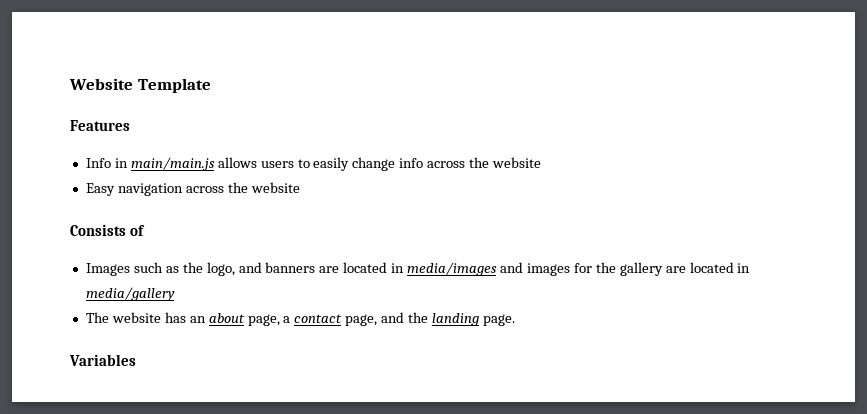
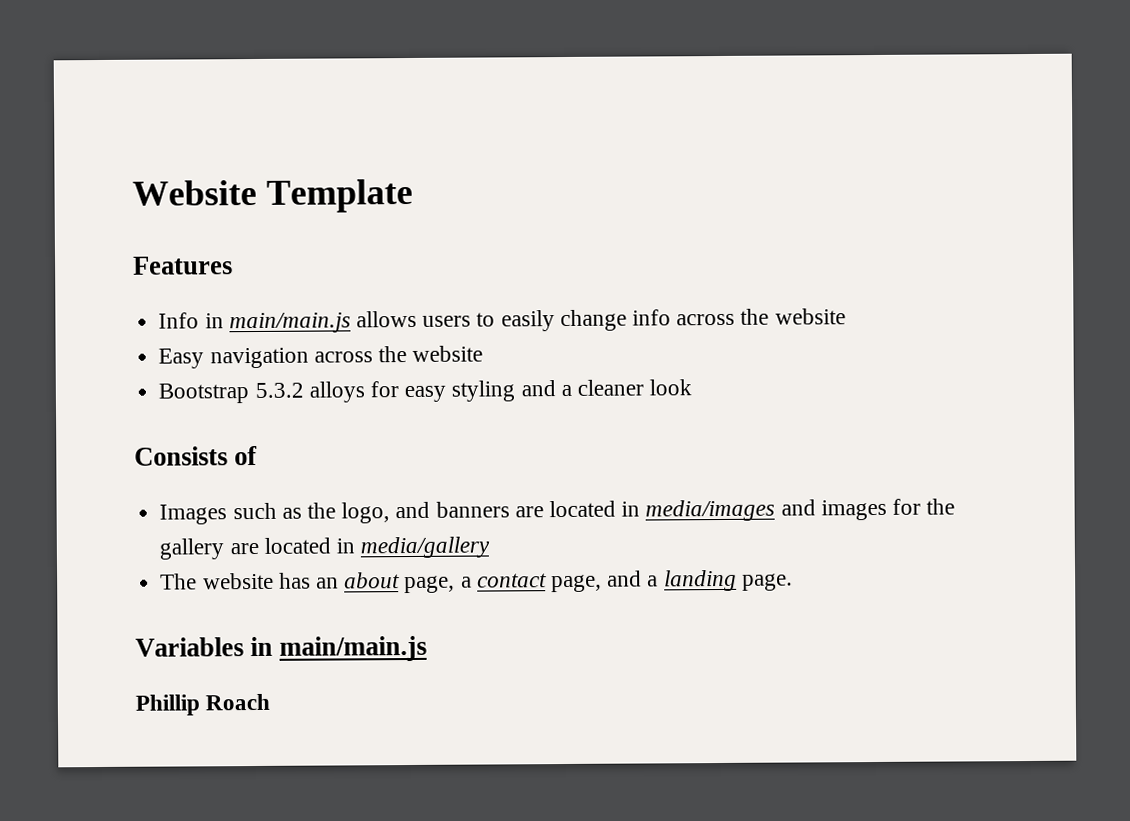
(300, 187) none -> [158,379,693,404] // Bootstrap 5.3.2 alloys for easy styling and a cleaner look
[408,312,429,323] the -> [647,575,659,587] a
(136, 360) none -> [250,635,428,662] [135,693,271,716] in main/main.js // Phillip Roach

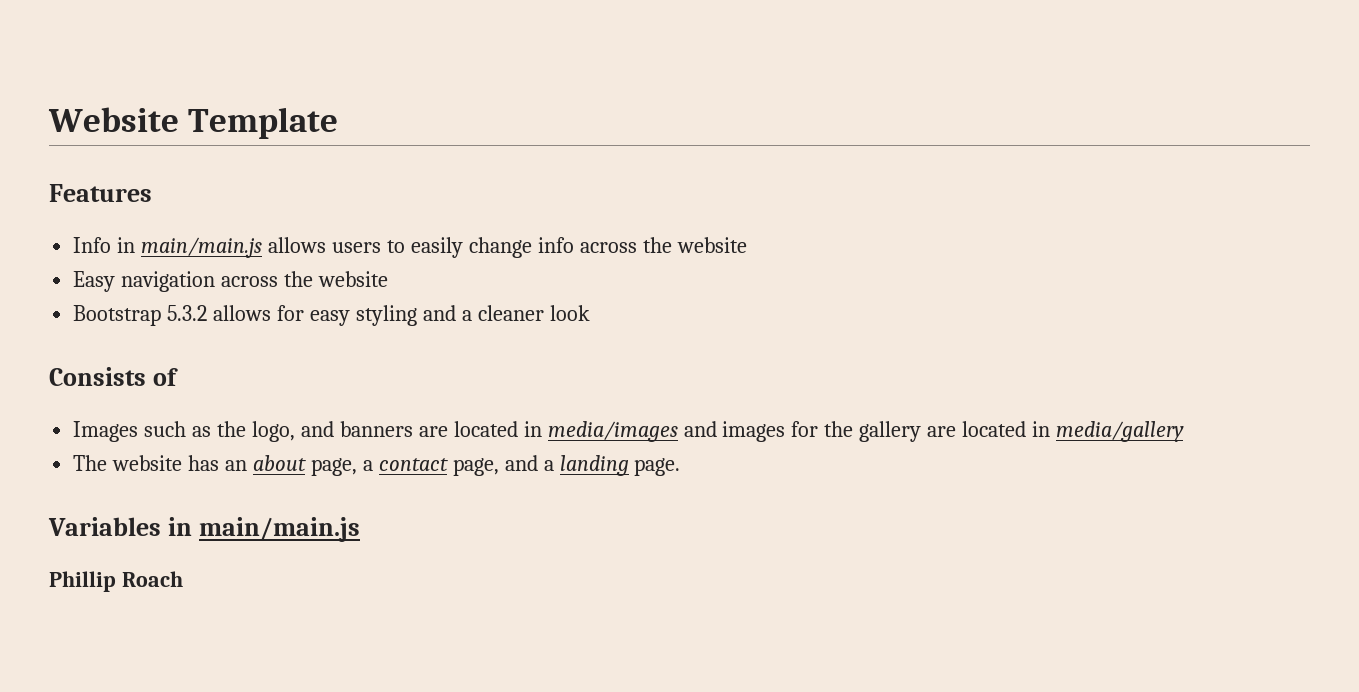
[308,381,365,403] alloys -> [213,305,272,321] allows

